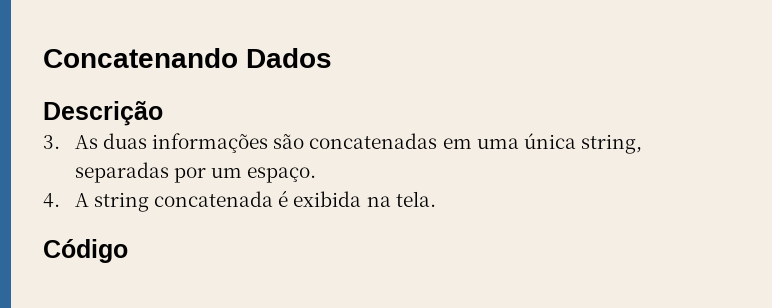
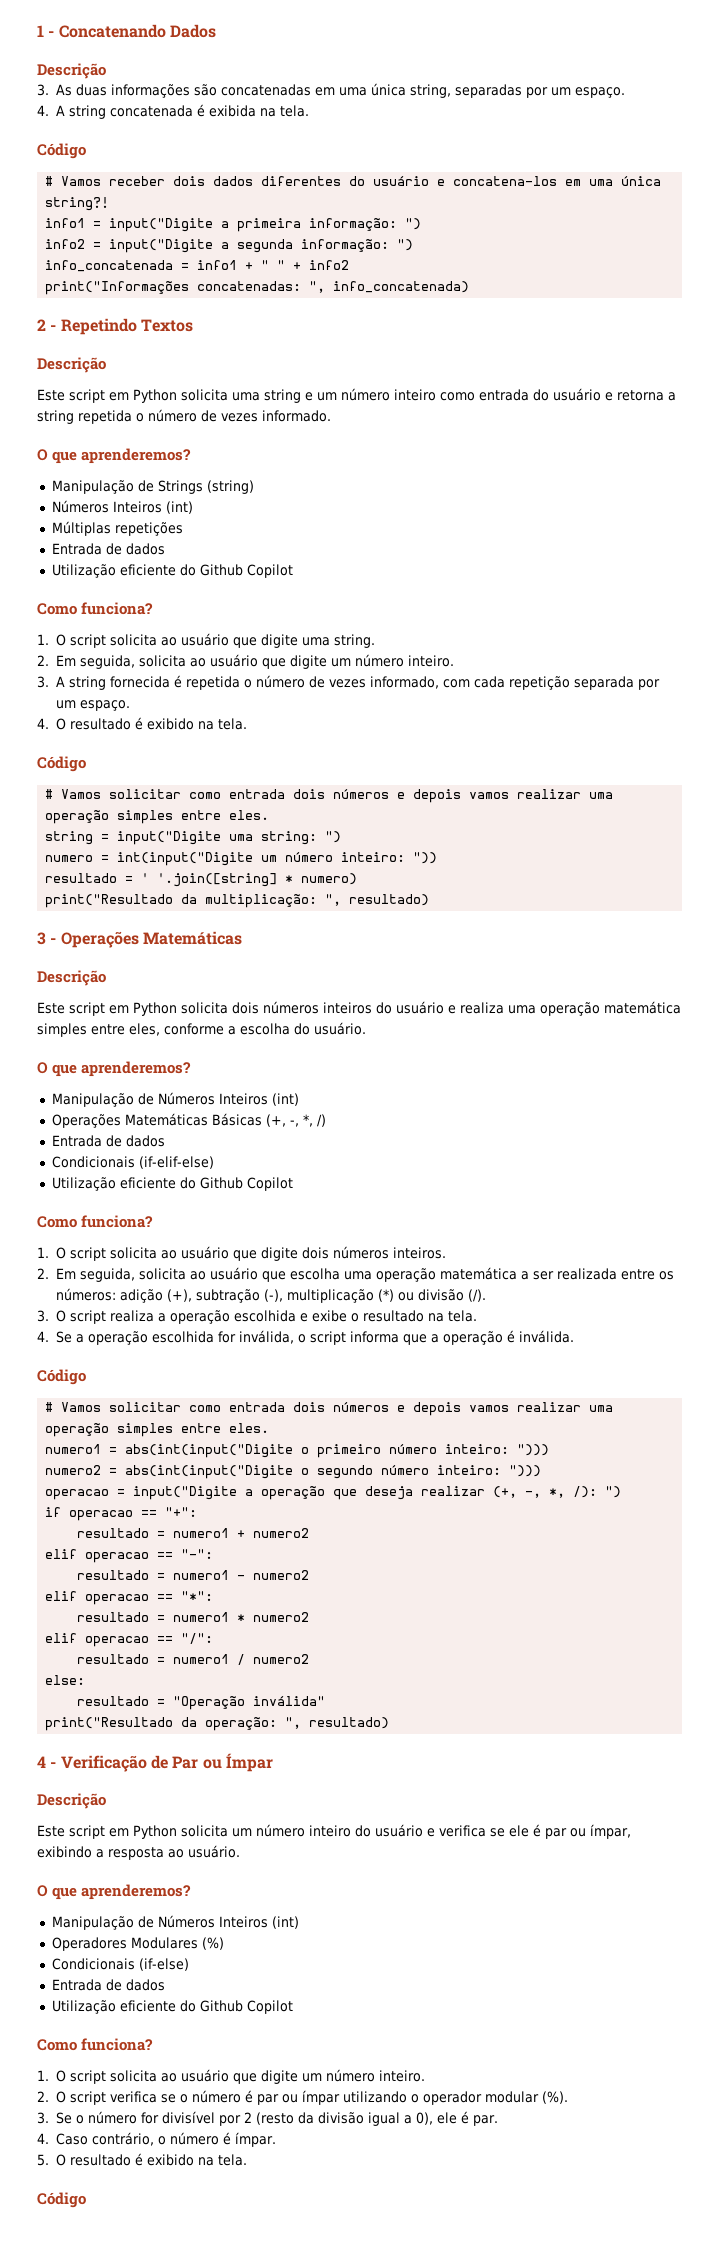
(43, 58) none -> [37,25,55,37] 1 -
(128, 251) none -> [45,176,662,186] [45,197,110,211] [45,218,422,232] [45,239,414,253] [45,260,350,272] [45,281,470,295] [37,318,193,335] [37,357,106,373] [37,388,676,403] [37,409,331,424] [37,448,192,464] [51,480,254,494] [51,500,193,514] [51,521,183,536] [51,543,165,555] [51,564,293,578] [37,602,154,615] [37,633,375,648] [37,654,454,669] [37,675,660,690] [55,700,130,711] [37,717,247,730] [37,756,86,772] [45,789,614,803] [45,810,270,824] [45,831,342,845] [45,852,438,866] [45,873,358,887] [45,894,430,908] [37,931,242,948] [37,970,106,986] [37,1001,681,1016] [37,1022,366,1037] [37,1061,192,1077] [51,1092,299,1107] [51,1113,326,1128] [51,1135,165,1147] [51,1156,214,1169] [51,1177,293,1191] [37,1215,154,1228] [37,1246,446,1261] [37,1267,674,1282] [55,1288,486,1303] [37,1310,477,1324] [37,1330,574,1345] [37,1369,86,1385] [45,1402,614,1416] [45,1423,270,1437] [45,1444,550,1458] [45,1465,542,1479] [45,1486,622,1500] [45,1507,198,1521] [77,1528,310,1538] [45,1549,214,1563] [77,1570,310,1580] [45,1591,214,1605] [77,1612,310,1622] [45,1633,214,1647] [77,1654,310,1665] [45,1675,86,1685] [77,1696,326,1710] [45,1717,390,1731] [37,1753,273,1772] [37,1793,106,1809] [37,1824,631,1839] [37,1845,240,1860] [37,1884,192,1900] [51,1915,299,1930] [51,1937,224,1951] [51,1958,189,1971] [51,1979,165,1991] [51,2000,293,2014] [37,2038,154,2051] [37,2069,425,2084] [37,2090,568,2105] [37,2111,498,2126] [37,2132,276,2147] [37,2153,247,2166] [37,2192,86,2208] // # Vamos receber dois dados diferentes do usuário e concatena-los em uma única string?! // info1 = input("Digite a primeira informação: ") // info2 = input("Digite a segunda informação: ") // info_concatenada = info1 + " " + info2 // print("Informações concatenadas: ", info_concatenada) // 2 - Repetindo Textos // Descrição // Este script em Python solicita uma string e um número inteiro como entrada do usuário e retorna a string repetida o número de vezes informado. // O que aprenderemos? // Manipulação de Strings (string) // Números Inteiros (int) // Múltiplas repetições // Entrada de dados // Utilização eficiente do Github Copilot // Como funciona? // 1. O script solicita ao usuário que digite uma string. // 2. Em seguida, solicita ao usuário que digite um número inteiro. // 3. A string fornecida é repetida o número de vezes informado, com cada repetição separada por um espaço. // 4. O resultado é exibido na tela. // Código // # Vamos solicitar como entrada dois números e depois vamos realizar uma operação simples entre eles. // string = input("Digite uma string: ") // numero = int(input("Digite um número inteiro: ")) // resultado = ' '.join([string] * numero) // print("Resultado da multiplicação: ", resultado) // 3 - Operações Matemáticas // Descrição // Este script em Python solicita dois números inteiros do usuário e realiza uma operação matemática simples entre eles, conforme a escolha do usuário. // O que aprenderemos? // Manipulação de Números Inteiros (int) // Operações Matemáticas Básicas (+, -, *, /) // Entrada de dados // Condicionais (if-elif-else) // Utilização eficiente do Github Copilot // Como funciona? // 1. O script solicita ao usuário que digite dois números inteiros. // 2. Em seguida, solicita ao usuário que escolha uma operação matemática a ser realizada entre os números: adição (+), subtração (-), multiplicação (*) ou divisão (/). // 3. O script realiza a operação escolhida e exibe o resultado na tela. // 4. Se a operação escolhida for inválida, o script informa que a operação é inválida. // Código // # Vamos solicitar como entrada dois números e depois vamos realizar uma operação simples entre eles. // numero1 = abs(int(input("Digite o primeiro número inteiro: "))) // numero2 = abs(int(input("Digite o segundo número inteiro: "))) // operacao = input("Digite a operação que deseja realizar (+, -, *, /): ") // if operacao == "+": // resultado = numero1 + numero2 // elif operacao == "-": // resultado = numero1 - numero2 // elif operacao == "*": // resultado = numero1 * numero2 // elif operacao == "/": // resultado = numero1 / numero2 // else: // resultado = "Operação inválida" // print("Resultado da operação: ", resultado) // 4 - Verificação de Par ou Ímpar // Descrição // Este script em Python solicita um número inteiro do usuário e verifica se ele é par ou ímpar, exibindo a resposta ao usuário. // O que aprenderemos? // Manipulação de Números Inteiros (int) // Operadores Modulares (%) // Condicionais (if-else) // Entrada de dados // Utilização eficiente do Github Copilot // Como funciona? // 1. O script solicita ao usuário que digite um número inteiro. // 2. O script verifica se o número é par ou ímpar utilizando o operador modular (%). // 3. Se o número for divisível por 2 (resto da divisão igual a 0), ele é par. // 4. Caso contrário, o número é ímpar. // 5. O resultado é exibido na tela. // Código

